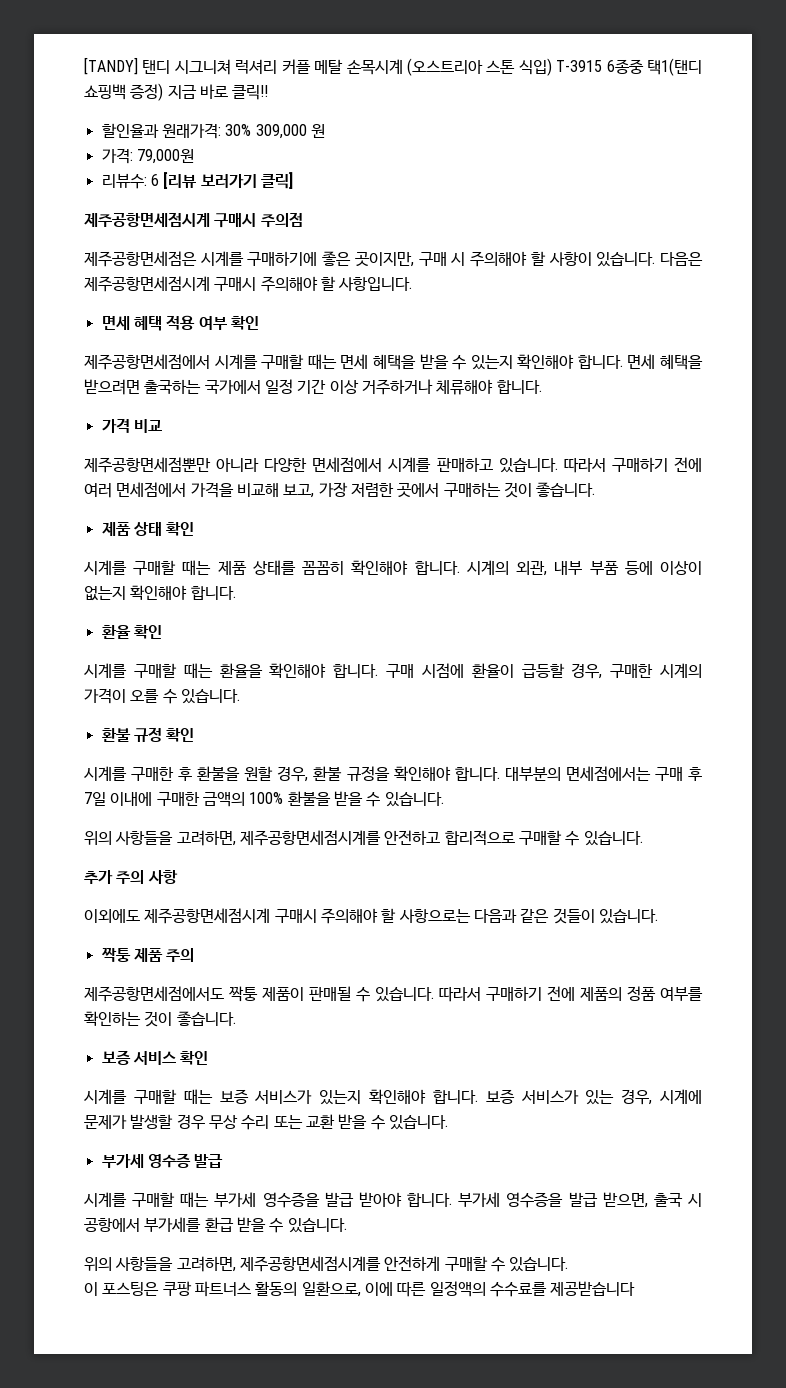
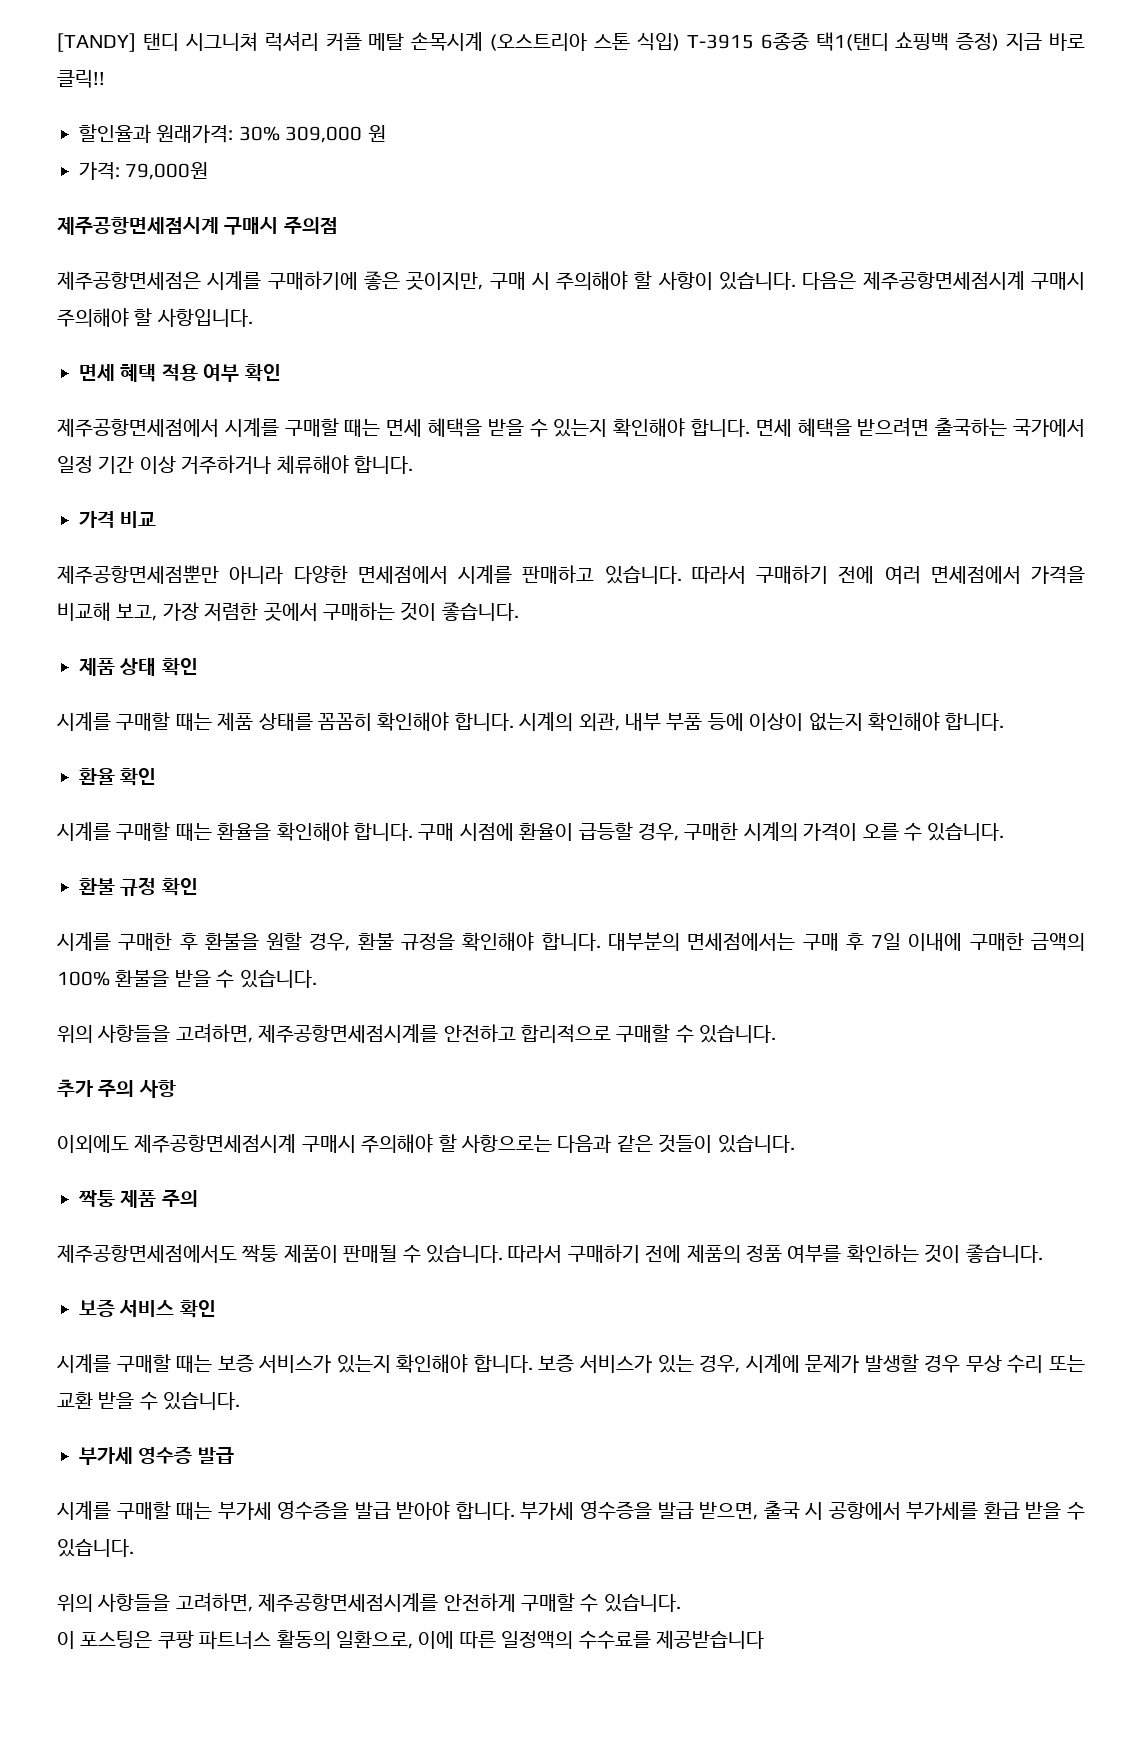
[101,172,293,189] // 리뷰수: 6 [리뷰 보러가기 클릭] -> (209, 171) none

